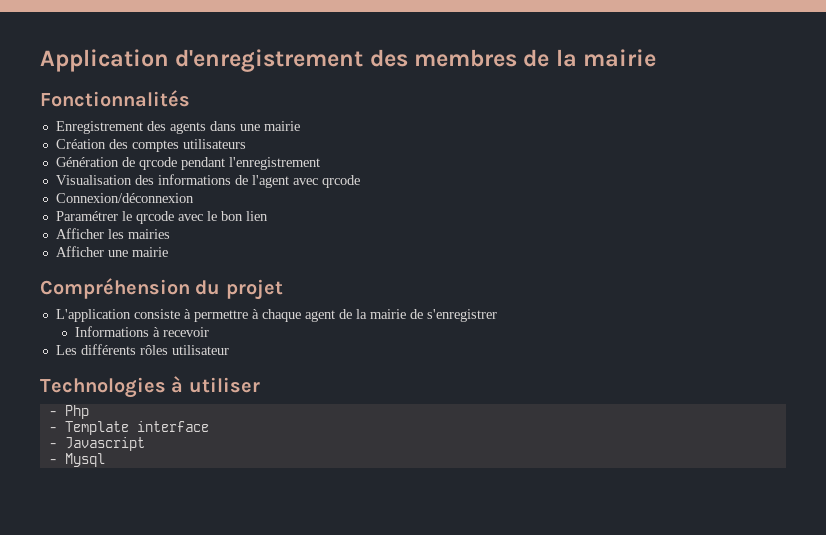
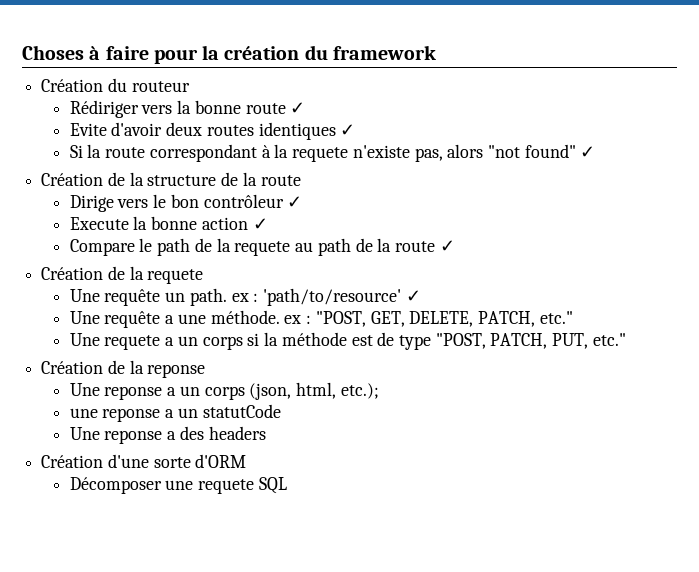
[40,49,657,72] [40,90,190,107] [55,121,300,134] [55,139,246,152] [55,157,320,170] [55,174,360,188] [55,193,194,203] [55,211,268,224] [55,228,170,239] [55,246,168,257] [40,278,283,300] [55,309,497,322] [74,326,209,337] [55,344,229,355] [40,376,260,398] [48,405,89,419] [48,421,209,435] [48,437,145,451] [48,453,105,467] Application d'enregistrement des membres de la mairie // Fonctionnalités // Enregistrement des agents dans une mairie // Création des comptes utilisateurs // Génération de qrcode pendant l'enregistrement // Visualisation des informations de l'agent avec qrcode // Connexion/déconnexion // Paramétrer le qrcode avec le bon lien // Afficher les mairies // Afficher une mairie // Compréhension du projet // L'application consiste à permettre à chaque agent de la mairie de s'enregistrer // Informations à recevoir // Les différents rôles utilisateur // Technologies à utiliser // - Php // - Template interface // - Javascript // - Mysql -> [22,45,436,64] [41,78,190,92] [69,100,306,118] [69,122,356,140] [69,144,596,162] [41,172,301,186] [69,194,303,212] [69,216,268,230] [69,238,455,256] [41,266,204,284] [69,288,421,306] [69,310,573,328] [69,332,626,350] [41,360,206,378] [69,382,379,400] [69,404,281,422] [69,426,266,444] [41,454,247,468] [69,477,287,494] Choses à faire pour la création du framework // Création du routeur // Rédiriger vers la bonne route ✓ // Evite d'avoir deux routes identiques ✓ // Si la route correspondant à la requete n'existe pas, alors "not found" ✓ // Création de la structure de la route // Dirige vers le bon contrôleur ✓ // Execute la bonne action ✓ // Compare le path de la requete au path de la route ✓ // Création de la requete // Une requête un path. ex : 'path/to/resource' ✓ // Une requête a une méthode. ex : "POST, GET, DELETE, PATCH, etc." // Une requete a un corps si la méthode est de type "POST, PATCH, PUT, etc." // Création de la reponse // Une reponse a un corps (json, html, etc.); // une reponse a un statutCode // Une reponse a des headers // Création d'une sorte d'ORM // Décomposer une requete SQL

